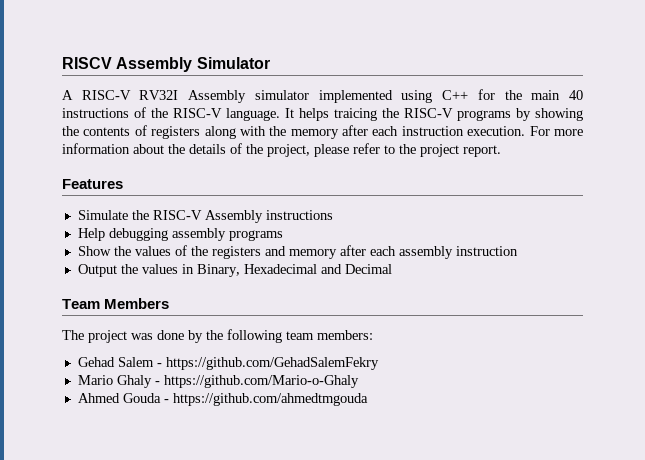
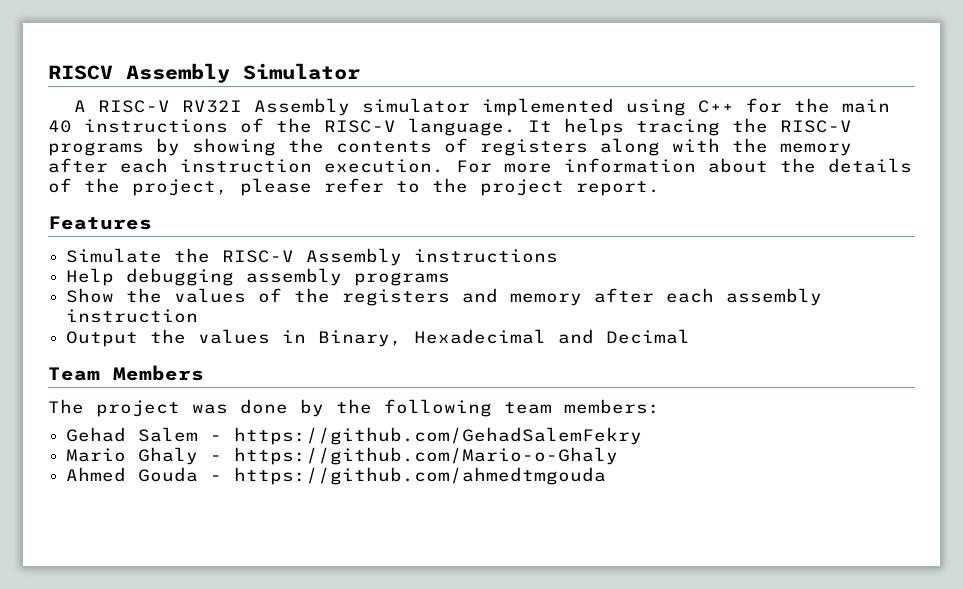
[334,108,377,121] traicing -> [636,119,720,136] tracing

